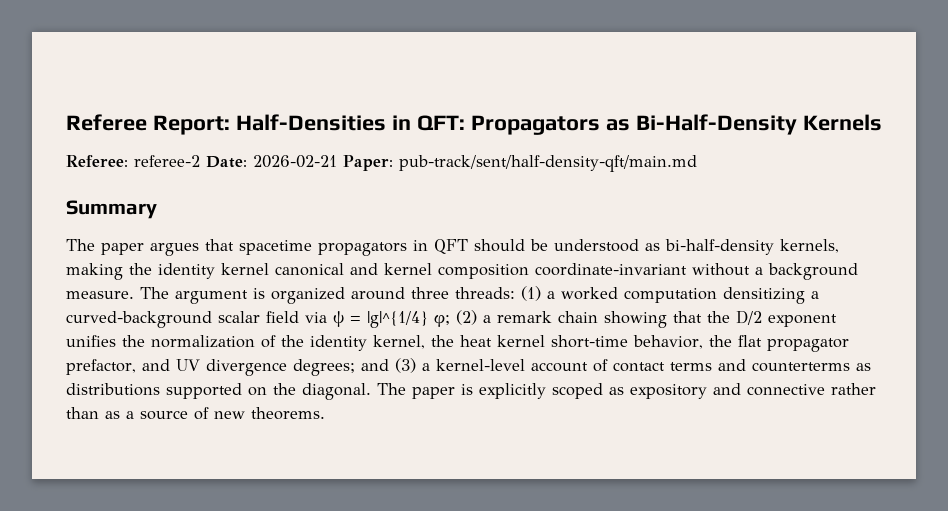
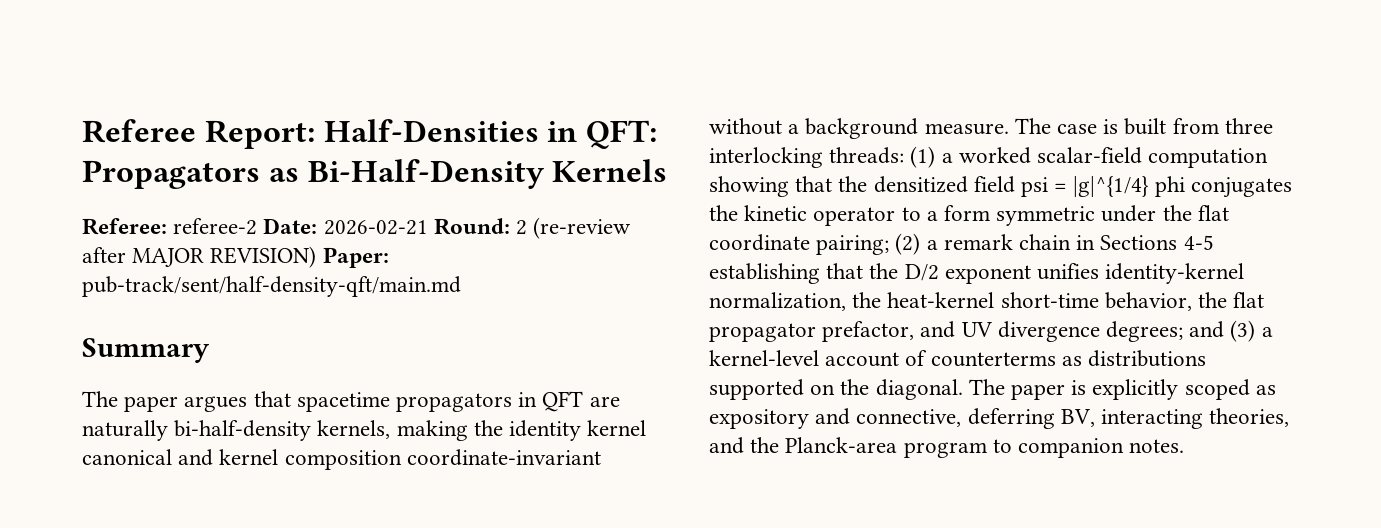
(337, 161) none -> [433,217,632,239] [82,246,317,268] Round: 2 (re-review after MAJOR REVISION)
[474,239,660,252] should be understood as -> [589,396,620,407] [82,420,168,441] are naturally
[175,286,819,304] [66,310,667,328] argument is organized around three threads: (1) a worked computation densitizing a curved-background scalar field via ψ = |g|^{1/4} φ; (2) a remark chain showing -> [1057,118,1273,135] [709,146,1269,168] [709,176,1292,198] [709,205,1229,226] [709,233,1214,255] [709,263,820,284] case is built from three interlocking threads: (1) a worked scalar-field computation showing that the densitized field psi = |g|^{1/4} phi conjugates the kinetic operator to a form symmetric under the flat coordinate pairing; (2) a remark chain in Sections 4-5 establishing
[122,335,545,351] the normalization of the identity kernel, the heat kernel -> [1105,263,1245,284] [709,292,995,311] identity-kernel normalization, the heat-kernel
[613,359,746,372] contact terms and -> (928, 358) none
[747,383,876,396] [66,407,325,420] connective rather than as a source of new theorems. -> [856,408,1290,429] [709,437,1185,458] connective, deferring BV, interacting theories, and the Planck-area program to companion notes.

